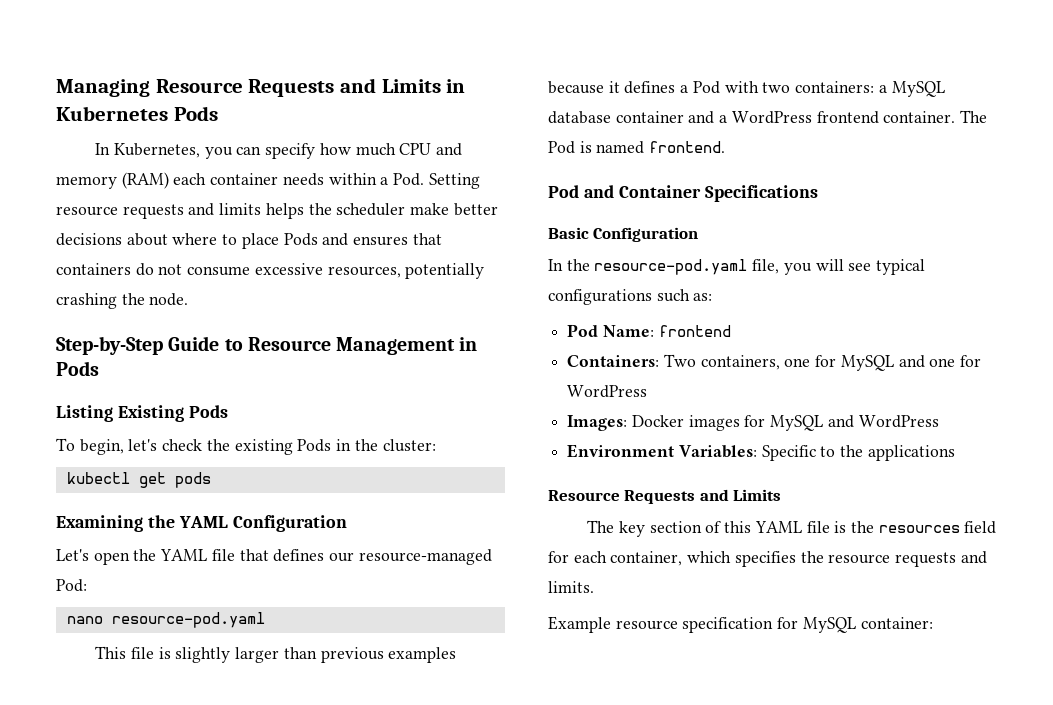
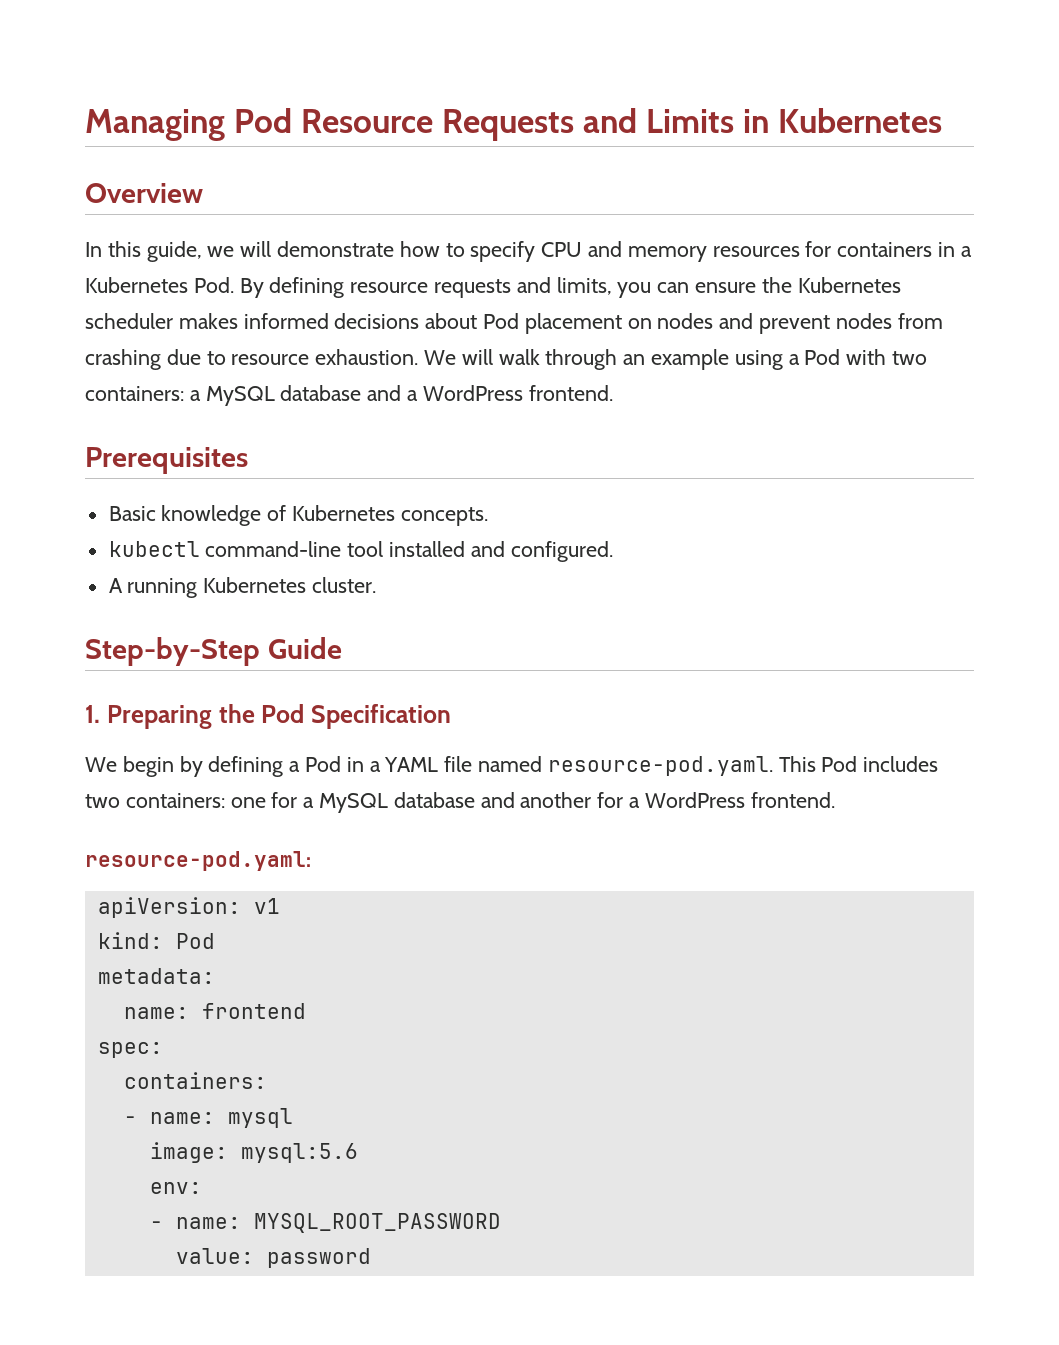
(150, 88) none -> [234,108,293,133] Pod
[173,106,218,121] [95,143,463,159] [56,172,480,189] [56,203,498,219] [56,233,442,249] [56,263,485,279] [56,293,189,309] [56,336,478,355] [56,361,99,376] [56,405,228,422] [56,438,436,455] [66,472,211,488] [56,515,347,532] [56,549,492,565] [56,579,87,592] [66,612,265,628] [95,646,457,663] [548,81,676,94] Pods // In Kubernetes, you can specify how much CPU and memory (RAM) each container needs within a Pod. Setting resource requests and limits helps the scheduler make better decisions about where to place Pods and ensures that containers do not consume excessive resources, potentially crashing the node. // Step-by-Step Guide to Resource Management in Pods // Listing Existing Pods // To begin, let's check the existing Pods in the cluster: // kubectl get pods // Examining the YAML Configuration // Let's open the YAML file that defines our resource-managed Pod: // nano resource-pod.yaml // This file is slightly larger than previous examples because it defines -> [85,183,203,203] [85,241,972,262] [85,277,901,298] [85,313,943,334] [85,349,783,370] // Overview // In this guide, we will demonstrate how to specify CPU and memory resources for containers in a Kubernetes Pod. By defining resource requests and limits, you can ensure the Kubernetes scheduler makes informed decisions about Pod placement on nodes and prevent nodes from crashing due to resource exhaustion. We will walk through an example using
[615,111,684,123] container -> (362, 393) none
[816,110,988,124] [548,141,726,154] [548,185,818,202] [548,227,699,242] [548,259,926,275] [548,289,713,305] [567,324,731,337] [567,354,982,371] [567,385,648,398] [567,415,939,431] [567,444,955,461] [548,489,782,504] [587,520,997,537] [548,551,987,567] [548,581,594,593] [548,616,933,633] frontend container. The Pod is named frontend. // Pod and Container Specifications // Basic Configuration // In the resource-pod.yaml file, you will see typical configurations such as: // Pod Name: frontend // Containers: Two containers, one for MySQL and one for WordPress // Images: Docker images for MySQL and WordPress // Environment Variables: Specific to the applications // Resource Requests and Limits // The key section of this YAML file is the resources field for each container, which specifies the resource requests and limits. // Example resource specification for MySQL container: -> [528,385,613,401] [85,447,248,474] [108,505,488,526] [108,541,613,562] [108,577,377,598] [85,637,342,666] [85,704,451,729] [85,756,939,777] [85,792,835,813] [85,851,311,871] [97,897,280,918] [97,932,215,949] [97,968,215,984] [123,1003,306,1019] [97,1042,163,1058] [123,1072,267,1089] [123,1108,293,1128] [149,1142,358,1163] [149,1182,202,1194] [149,1213,501,1233] [175,1248,371,1268] frontend. // Prerequisites // Basic knowledge of Kubernetes concepts. // kubectl command-line tool installed and configured. // A running Kubernetes cluster. // Step-by-Step Guide // 1. Preparing the Pod Specification // We begin by defining a Pod in a YAML file named resource-pod.yaml. This Pod includes two containers: one for a MySQL database and another for a WordPress frontend. // resource-pod.yaml: // apiVersion: v1 // kind: Pod // metadata: // name: frontend // spec: // containers: // - name: mysql // image: mysql:5.6 // env: // - name: MYSQL_ROOT_PASSWORD // value: password

